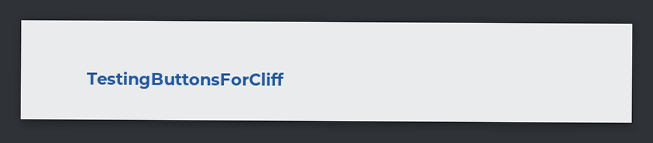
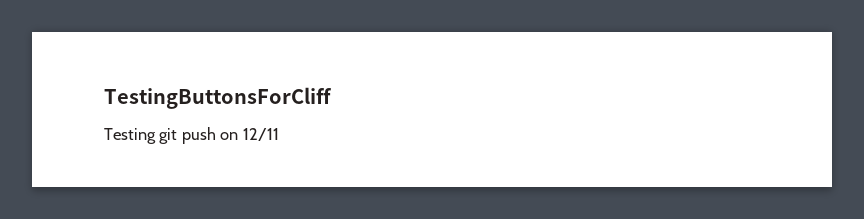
(284, 80) none -> [104,127,279,144] // Testing git push on 12/11

